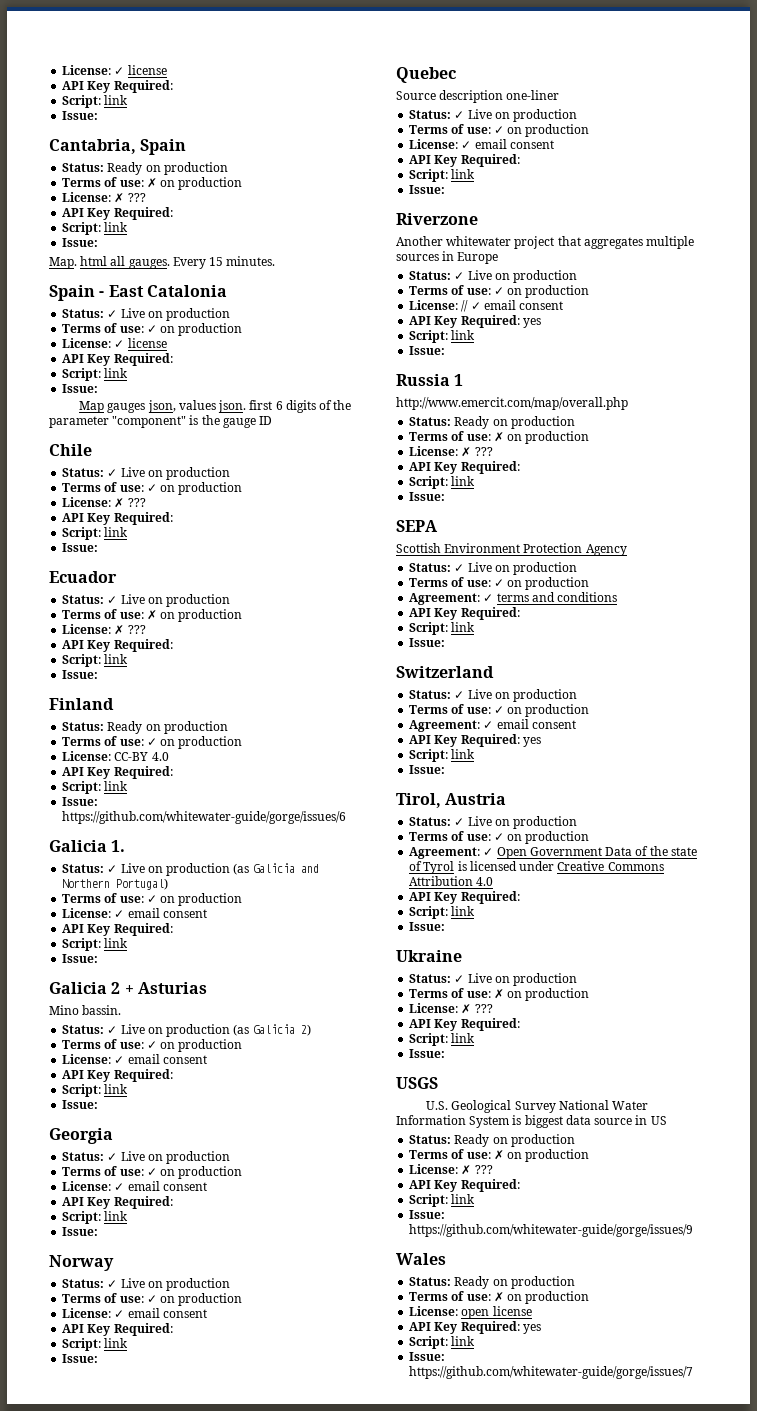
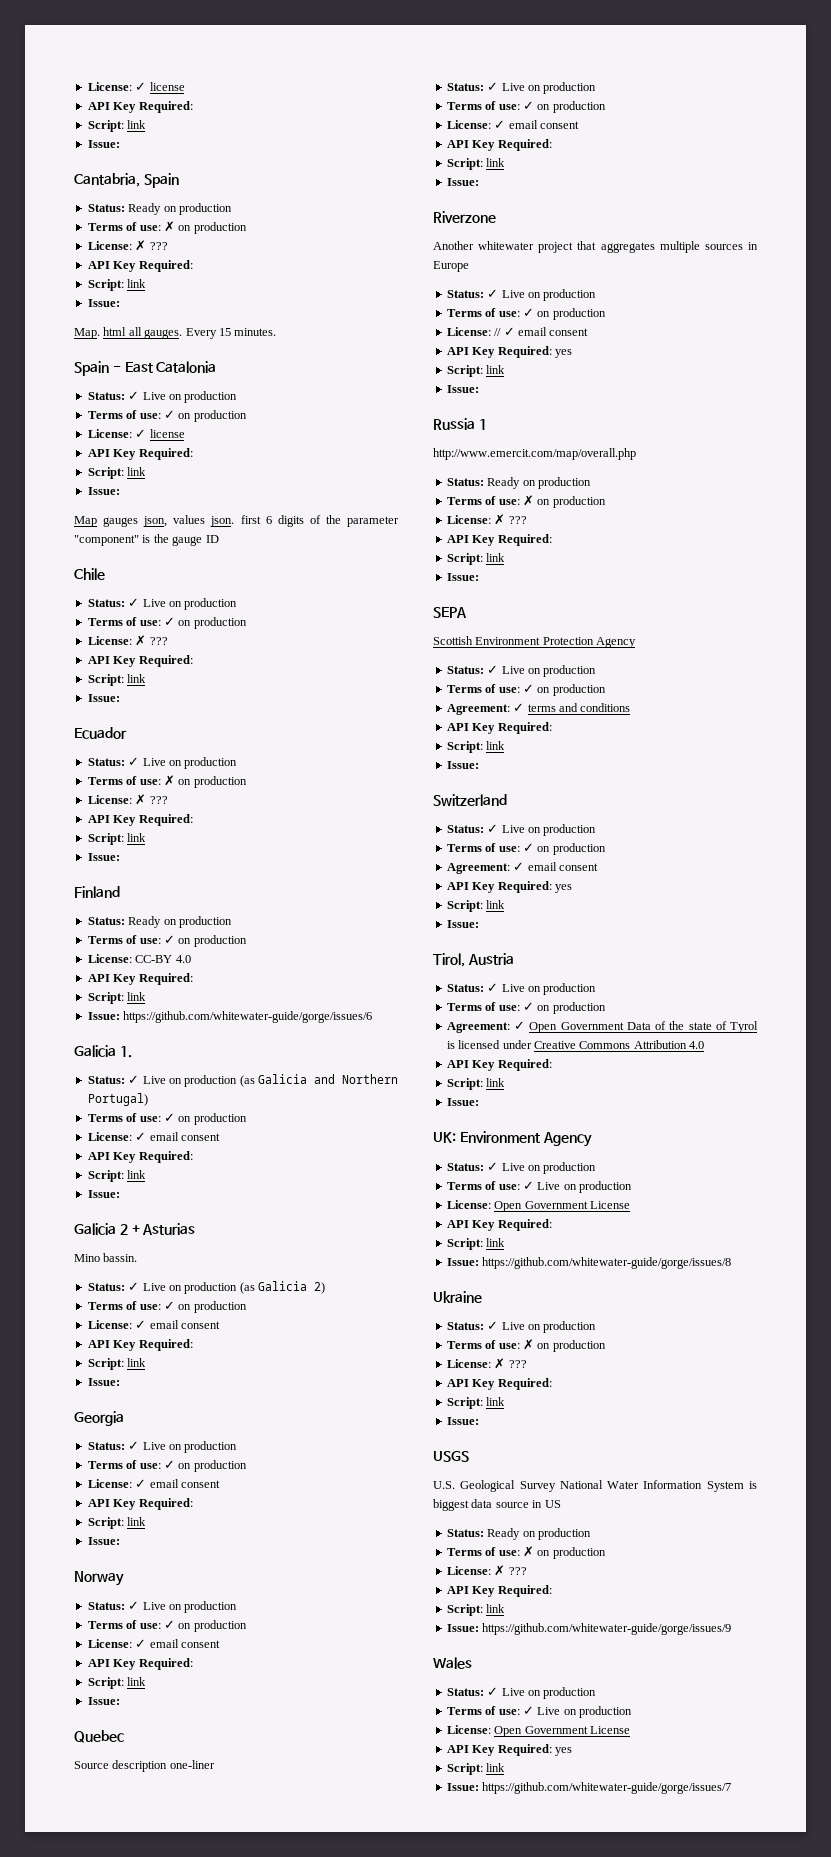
(446, 926) none -> [433,1131,592,1147] [446,1162,597,1174] [446,1181,632,1193] [446,1200,630,1212] [446,1219,552,1231] [446,1238,506,1250] [446,1257,732,1269] // UK: Environment Agency // Status: ✓ Live on production // Terms of use: ✓ Live on production // License: Open Government License // API Key Required: // Script: link // Issue: https://github.com/whitewater-guide/gorge/issues/8
[454,1276,575,1289] [409,1291,590,1304] [409,1306,532,1319] Ready on production // Terms of use: ✗ on production // License: open license -> [487,1687,597,1699] [446,1706,632,1718] [446,1725,630,1737] ✓ Live on production // Terms of use: ✓ Live on production // License: Open Government License

